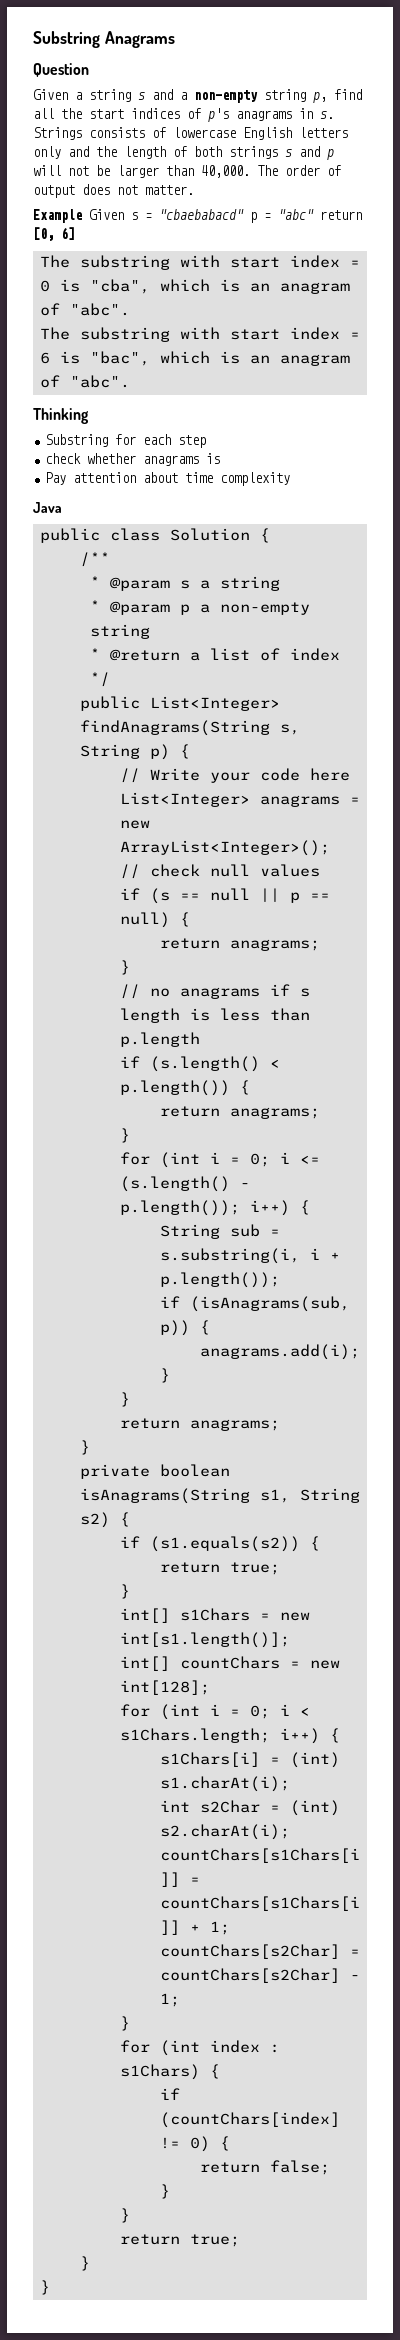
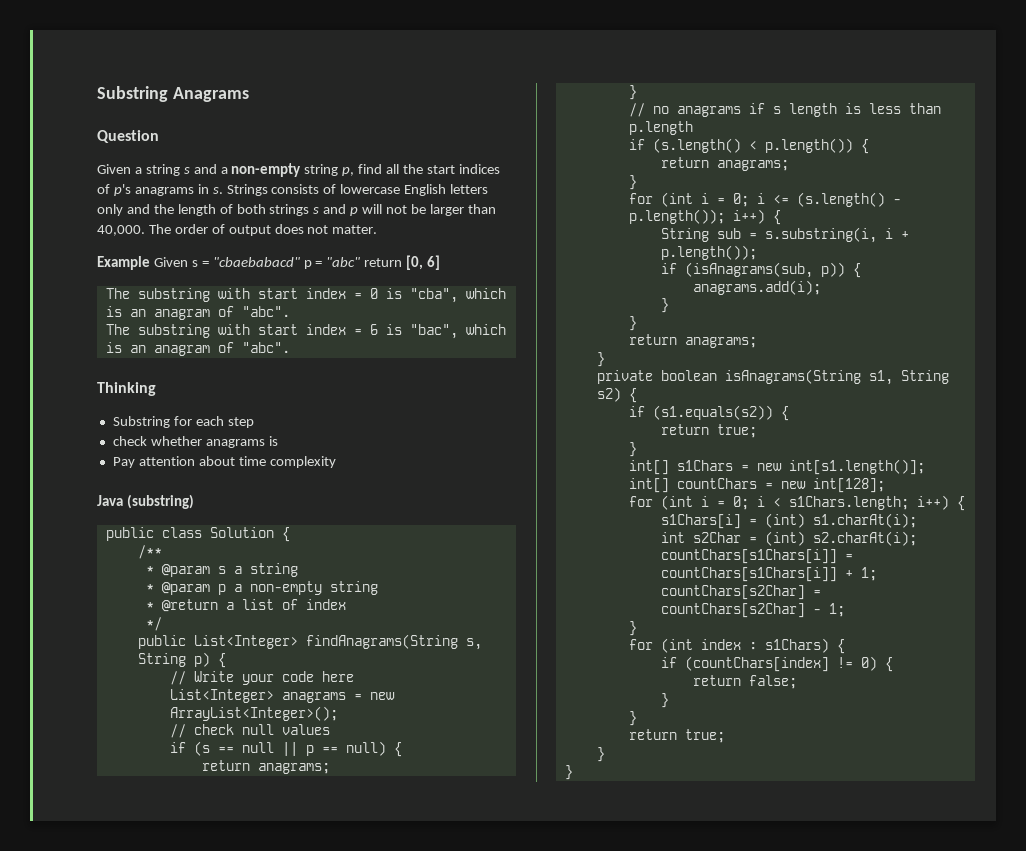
(62, 507) none -> [126,494,194,509] (substring)

